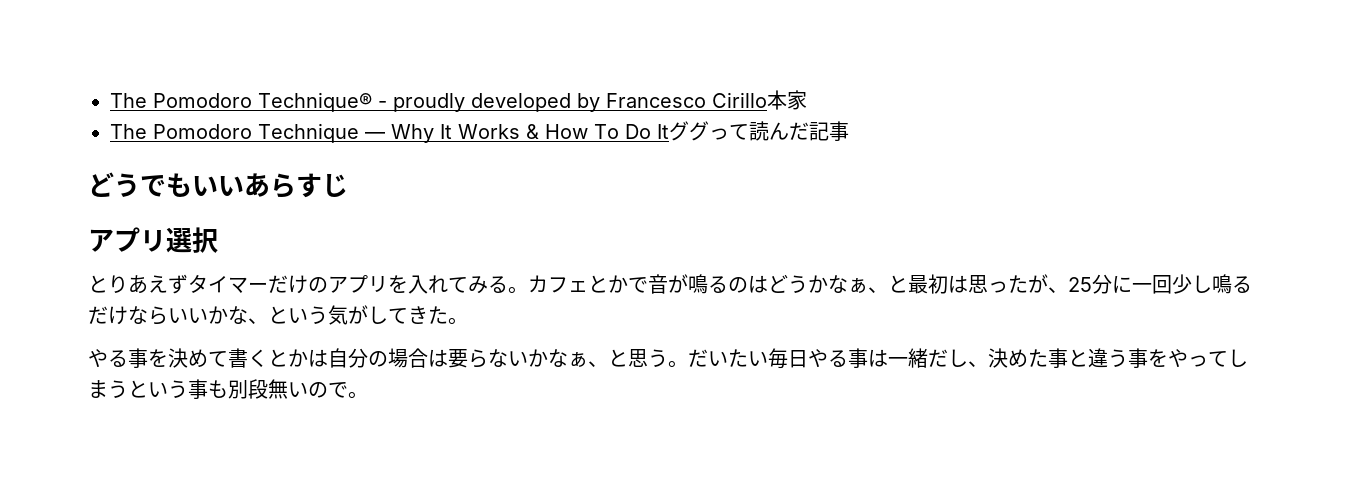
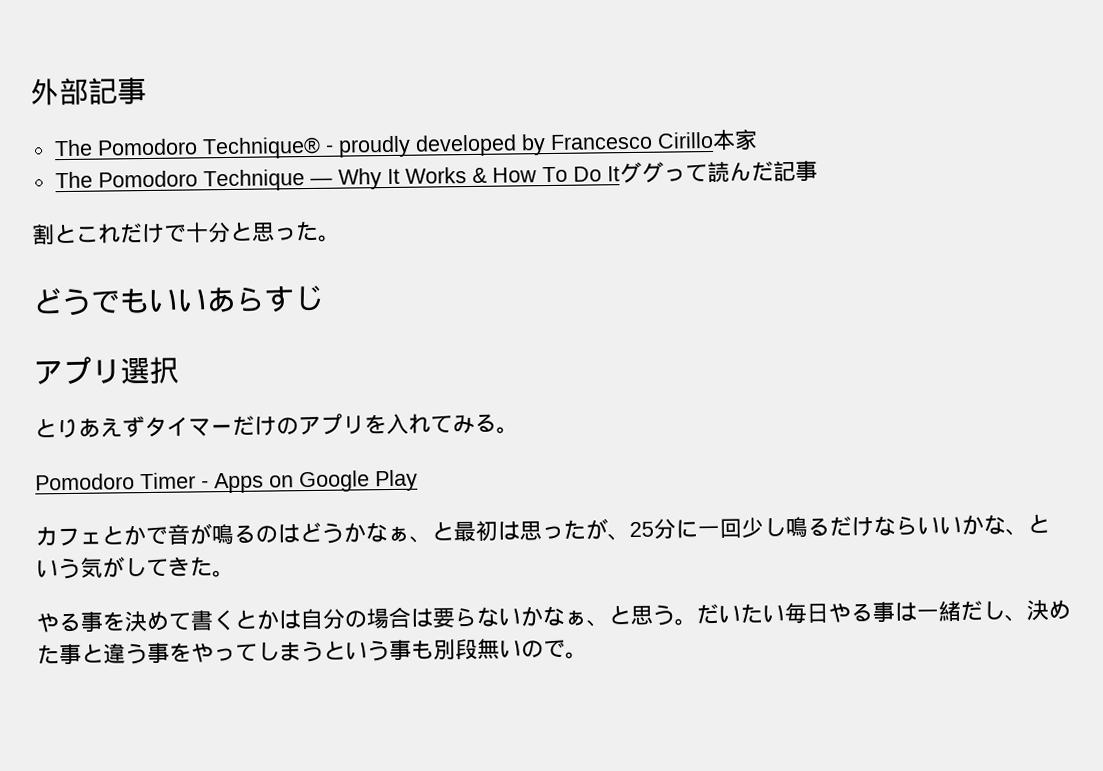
(110, 100) none -> [30,76,147,106] 外部記事 //
(849, 131) none -> [31,220,341,245] // 割とこれだけで十分と思った。
(528, 290) none -> [35,469,418,494] // Pomodoro Timer - Apps on Google Play //

